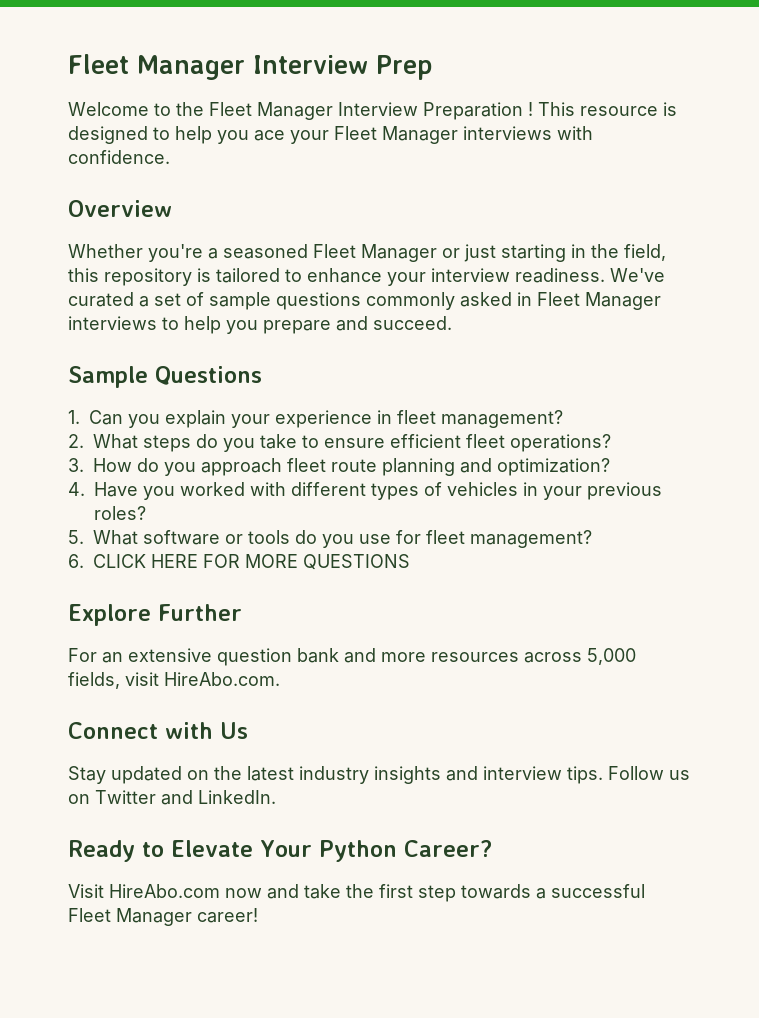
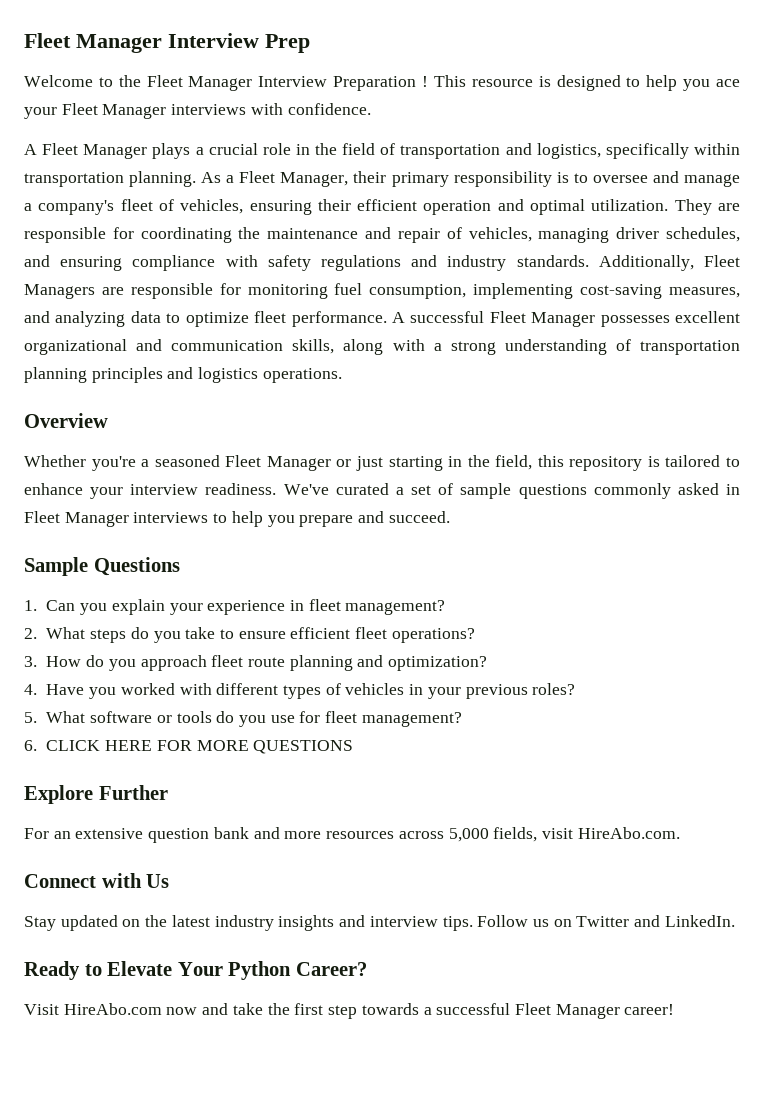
(170, 157) none -> [24,143,740,159] [24,171,741,187] [24,199,740,215] [24,227,741,243] [24,255,740,271] [24,283,741,299] [24,311,740,327] [24,339,741,355] [24,367,342,383] // A Fleet Manager plays a crucial role in the field of transportation and logistics, specifically within transportation planning. As a Fleet Manager, their primary responsibility is to oversee and manage a company's fleet of vehicles, ensuring their efficient operation and optimal utilization. They are responsible for coordinating the maintenance and repair of vehicles, managing driver schedules, and ensuring compliance with safety regulations and industry standards. Additionally, Fleet Managers are responsible for monitoring fuel consumption, implementing cost-saving measures, and analyzing data to optimize fleet performance. A successful Fleet Manager possesses excellent organizational and communication skills, along with a strong understanding of transportation planning principles and logistics operations.

